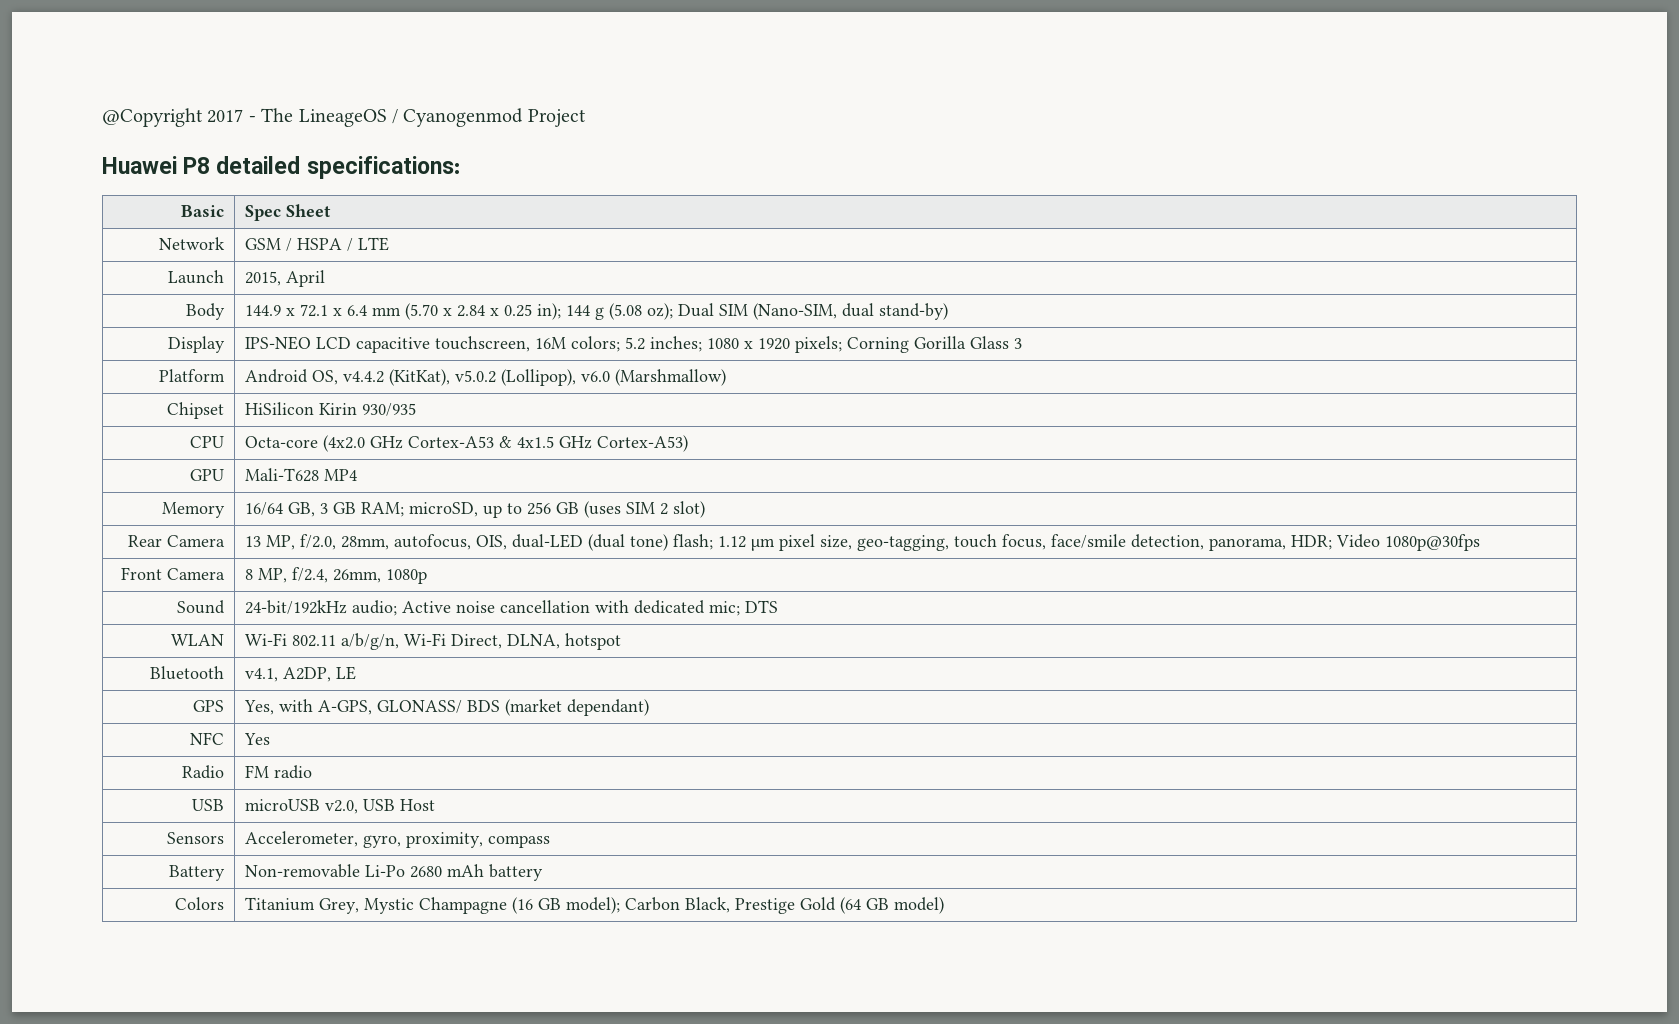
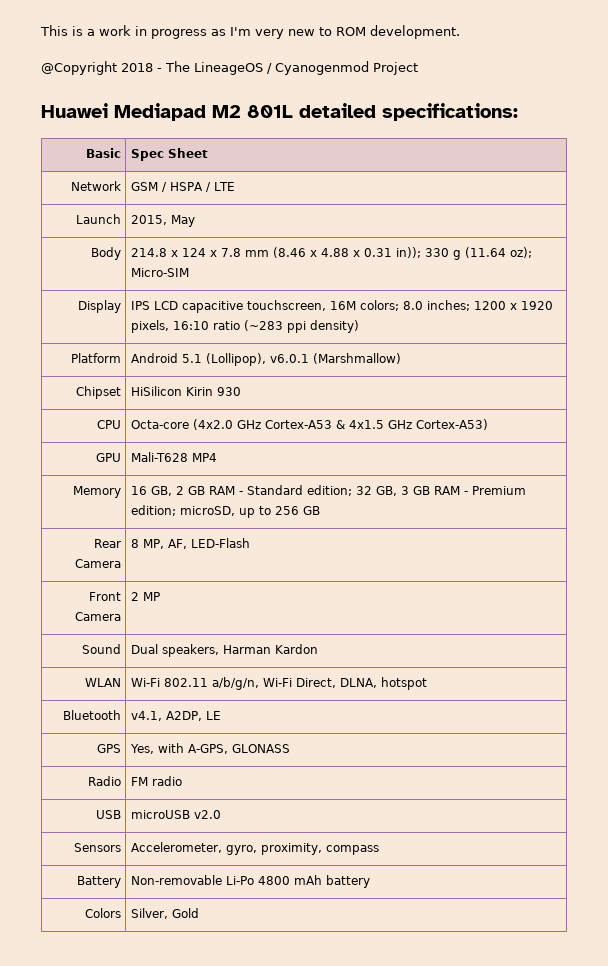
[102,108,244,127] @Copyright 2017 -> [40,25,460,39] [41,61,153,75] This is a work in progress as I'm very new to ROM development. // @Copyright 2018
[183,157,211,174] P8 -> [114,103,293,121] Mediapad M2 801L
[285,270,325,287] April -> [170,215,195,227] May
[244,303,948,320] 144.9 x 72.1 x 6.4 mm (5.70 x 2.84 x 0.25 in); 144 g (5.08 oz); Dual SIM (Nano-SIM, dual stand-by) -> [130,247,532,260] [130,268,189,277] 214.8 x 124 x 7.8 mm (8.46 x 4.88 x 0.31 in)); 330 g (11.64 oz); Micro-SIM
[244,336,311,350] IPS-NEO -> [130,301,150,310] IPS
[624,336,1022,353] [159,369,226,382] [244,369,610,386] 5.2 inches; 1080 x 1920 pixels; Corning Gorilla Glass 3 // Platform | Android OS, v4.4.2 (KitKat), v5.0.2 (Lollipop), v6.0 -> [402,300,553,311] [130,320,359,333] [70,353,121,363] [130,353,309,366] 8.0 inches; 1200 x 1920 pixels, 16:10 ratio (~283 ppi density) // Platform | Android 5.1 (Lollipop), v6.0.1
[361,403,416,416] 930/935 -> [216,387,241,396] 930
[244,502,404,517] 16/64 GB, 3 GB RAM; -> [130,485,526,496] [130,505,176,516] 16 GB, 2 GB RAM - Standard edition; 32 GB, 3 GB RAM - Premium edition;
[583,501,705,518] [128,535,226,547] [244,534,1480,551] [121,567,226,580] [244,567,427,584] [177,600,226,614] [244,600,778,616] (uses SIM 2 slot) // Rear Camera | 13 MP, f/2.0, 28mm, autofocus, OIS, dual-LED (dual tone) flash; 1.12 µm pixel size, geo-tagging, touch focus, face/smile detection, panorama, HDR; Video 1080p@30fps // Front Camera | 8 MP, f/2.4, 26mm, 1080p // Sound | 24-bit/192kHz audio; Active noise cancellation with dedicated mic; DTS -> [93,539,121,548] [74,559,121,568] [130,538,250,549] [88,592,121,601] [74,612,121,621] [130,592,160,601] [81,644,121,654] [130,644,318,657] // Rear Camera | 8 MP, AF, LED-Flash // Front Camera | 2 MP // Sound | Dual speakers, Harman Kardon
[376,699,649,716] [190,732,225,745] [243,733,270,745] GLONASS/ BDS (market dependant) // NFC | Yes -> [232,744,291,753] GLONASS
[324,799,435,814] v2.0, USB Host -> [193,810,221,819] v2.0
[409,866,442,878] 2680 -> [257,876,290,885] 4800
[244,897,944,914] Titanium Grey, Mystic Champagne (16 GB model); Carbon Black, Prestige Gold (64 GB model) -> [130,908,199,919] Silver, Gold

